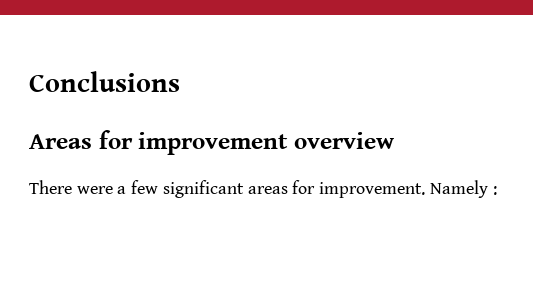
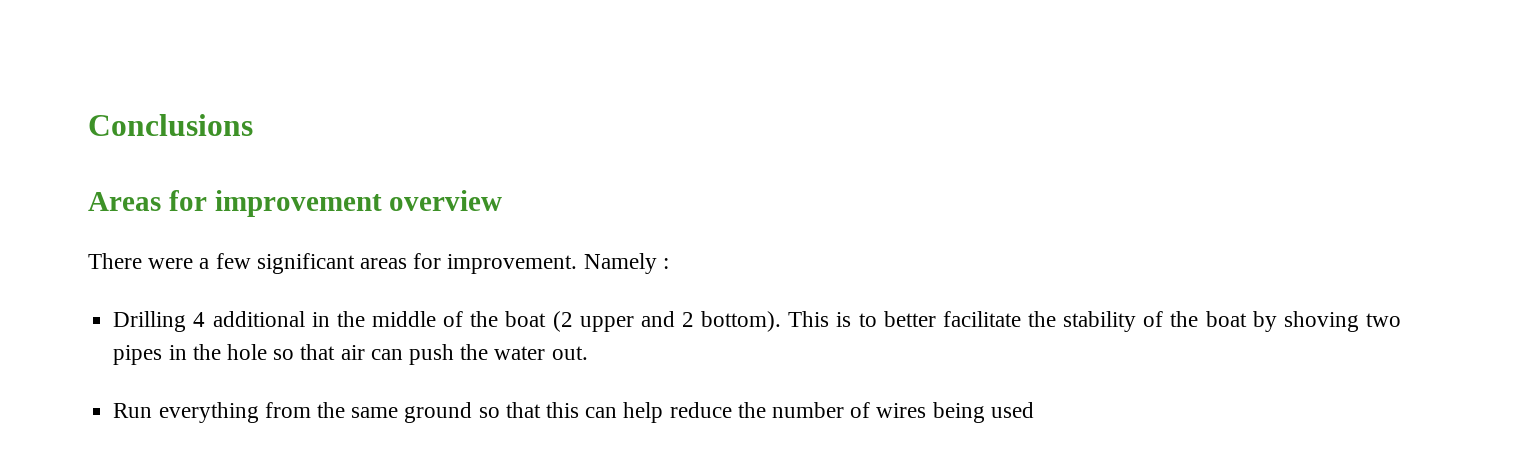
(497, 190) none -> [113,311,1401,332] [113,344,588,365] [113,402,1034,423] // Drilling 4 additional in the middle of the boat (2 upper and 2 bottom). This is to better facilitate the stability of the boat by shoving two pipes in the hole so that air can push the water out. // Run everything from the same ground so that this can help reduce the number of wires being used

